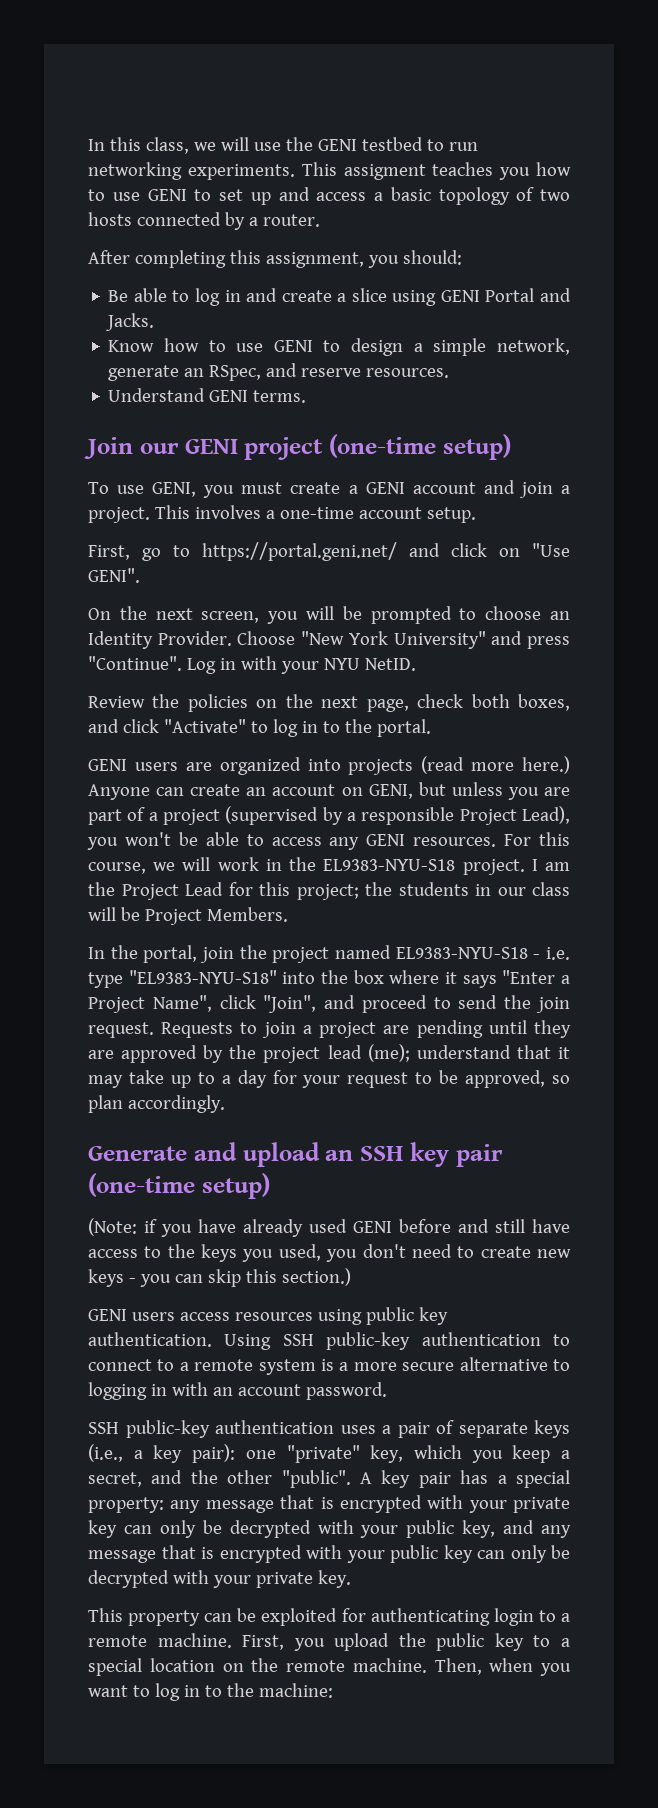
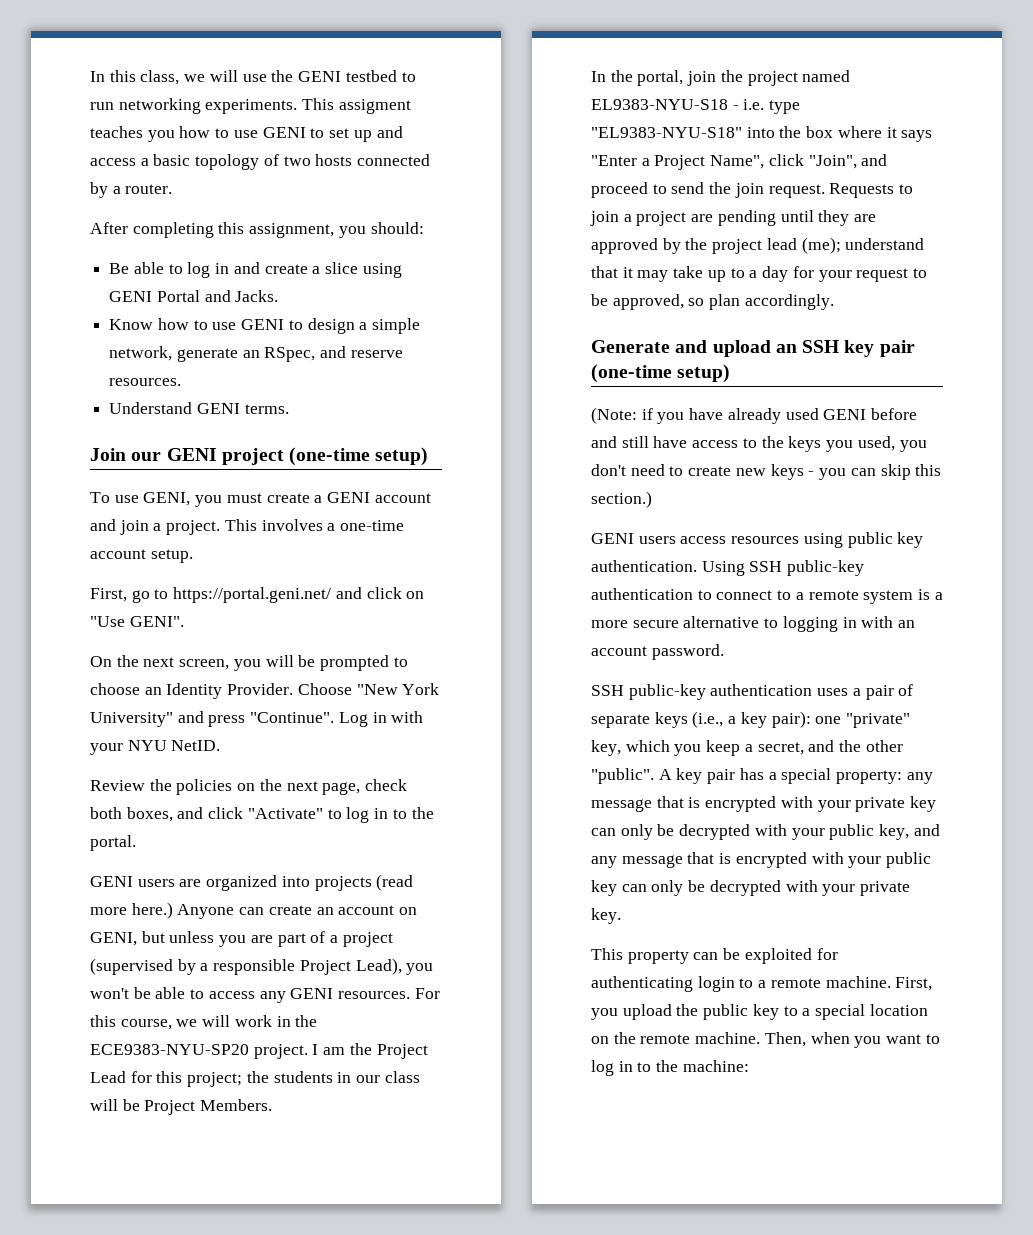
[323,859,456,871] EL9383-NYU-S18 -> [90,1044,249,1055] ECE9383-NYU-SP20

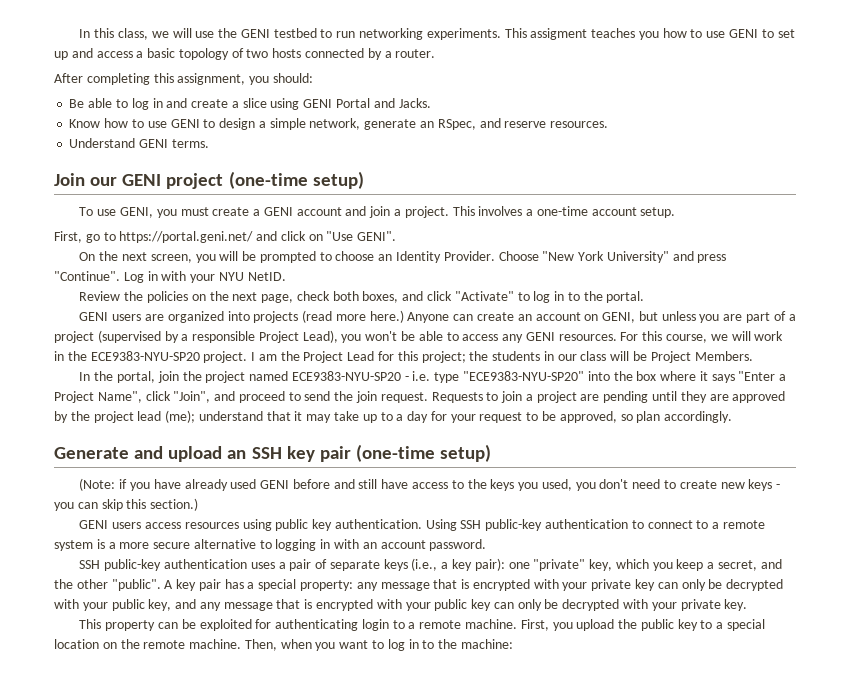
[591,99,728,110] EL9383-NYU-S18 -> [291,371,401,381] ECE9383-NYU-SP20
[591,127,742,138] "EL9383-NYU-S18" -> [463,371,585,381] "ECE9383-NYU-SP20"

